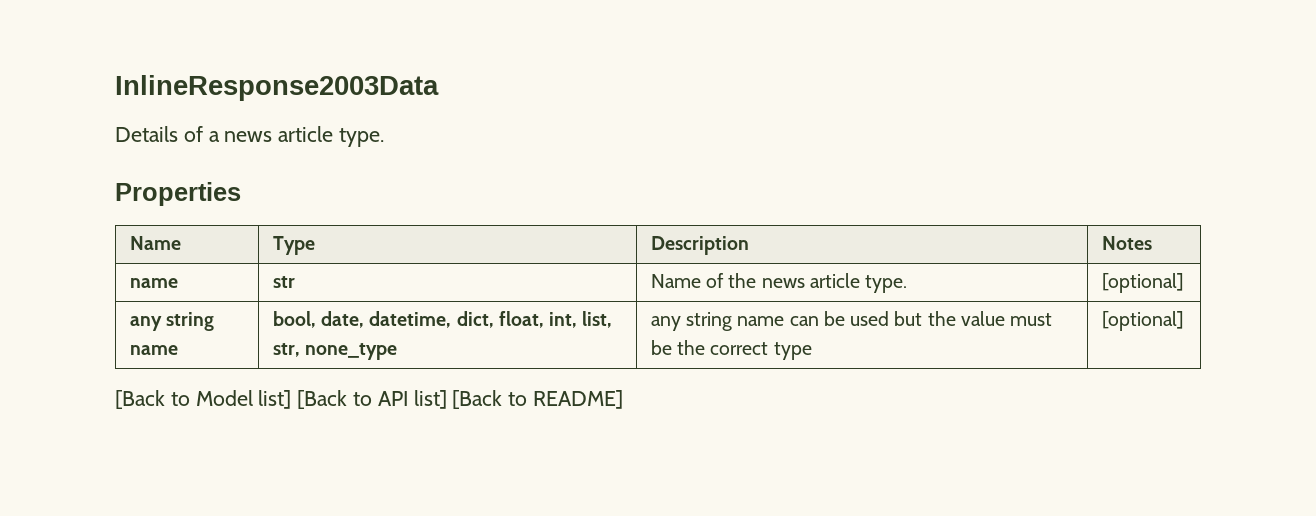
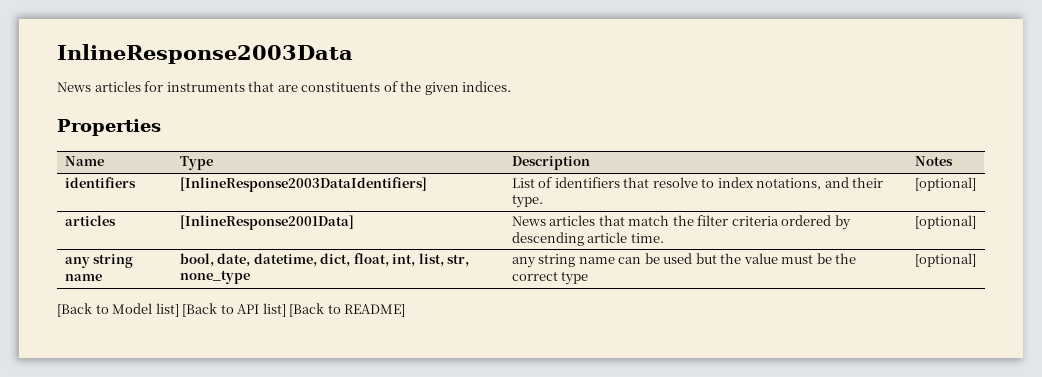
[115,126,385,147] Details of a news article type. -> [57,81,512,95] News articles for instruments that are constituents of the given indices.
[129,278,178,288] [272,276,295,288] [650,273,908,293] name | str | Name of the news article type. -> [64,177,136,188] [179,177,427,192] [511,177,884,190] [511,194,543,208] [914,177,976,191] [64,215,116,226] [179,215,354,230] [511,215,851,230] [511,232,664,246] identifiers | [InlineResponse2003DataIdentifiers] | List of identifiers that resolve to index notations, and their type. | [optional] // articles | [InlineResponse2001Data] | News articles that match the filter criteria ordered by descending article time.

